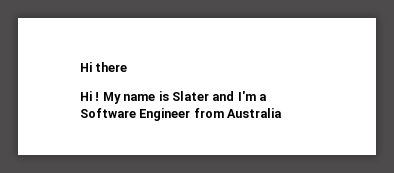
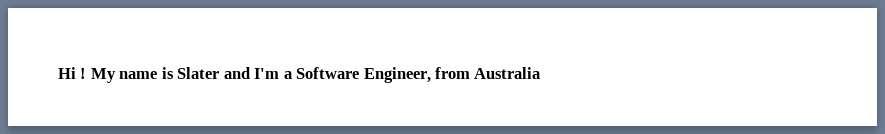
[80,62,128,72] [80,91,92,101] Hi there // Hi -> [58,67,76,79] Hi
[139,108,191,121] Engineer -> [363,67,431,83] Engineer,

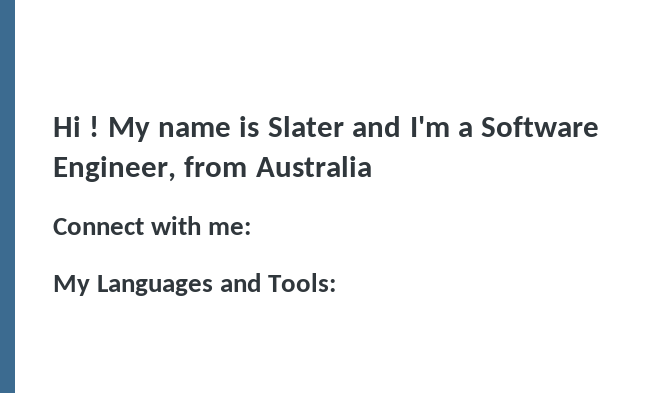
(541, 73) none -> [53,216,252,235] [53,273,337,296] // Connect with me: // My Languages and Tools:

